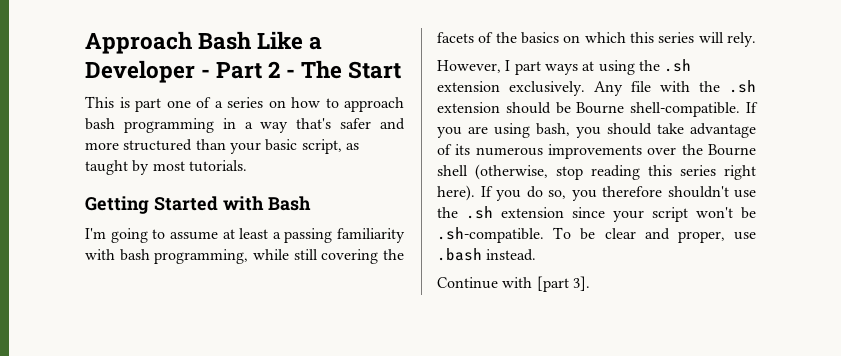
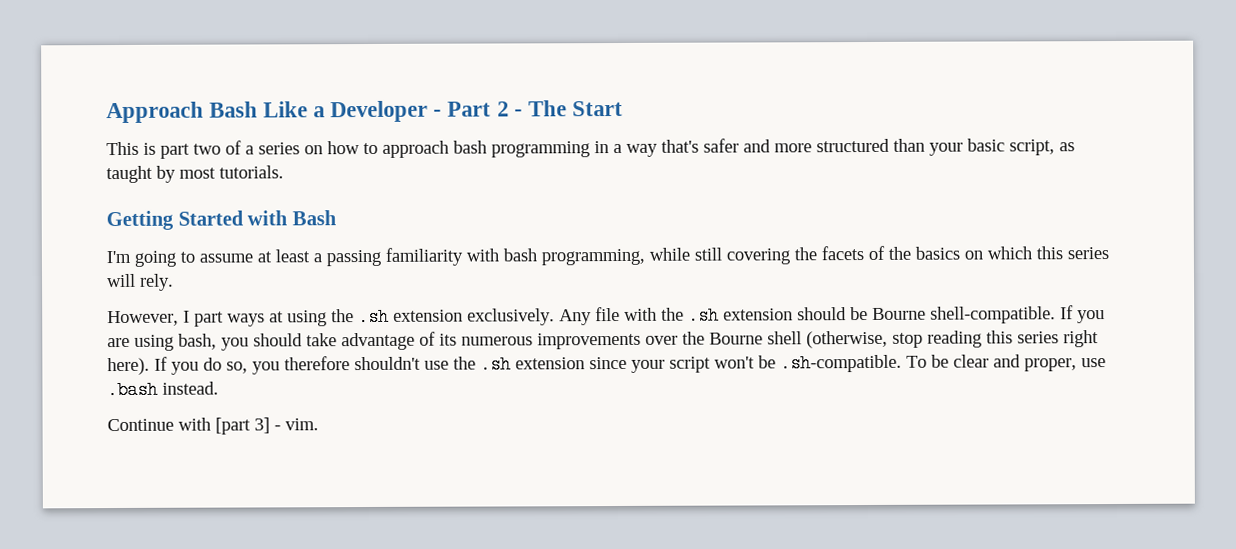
[166,100,191,108] one -> [193,143,221,155] two
[572,276,590,291] 3]. -> [254,417,319,434] 3] - vim.

